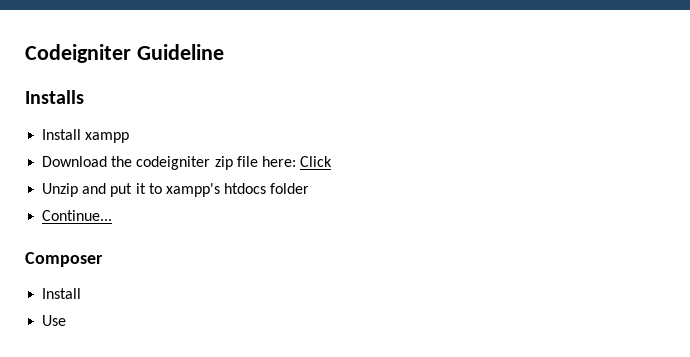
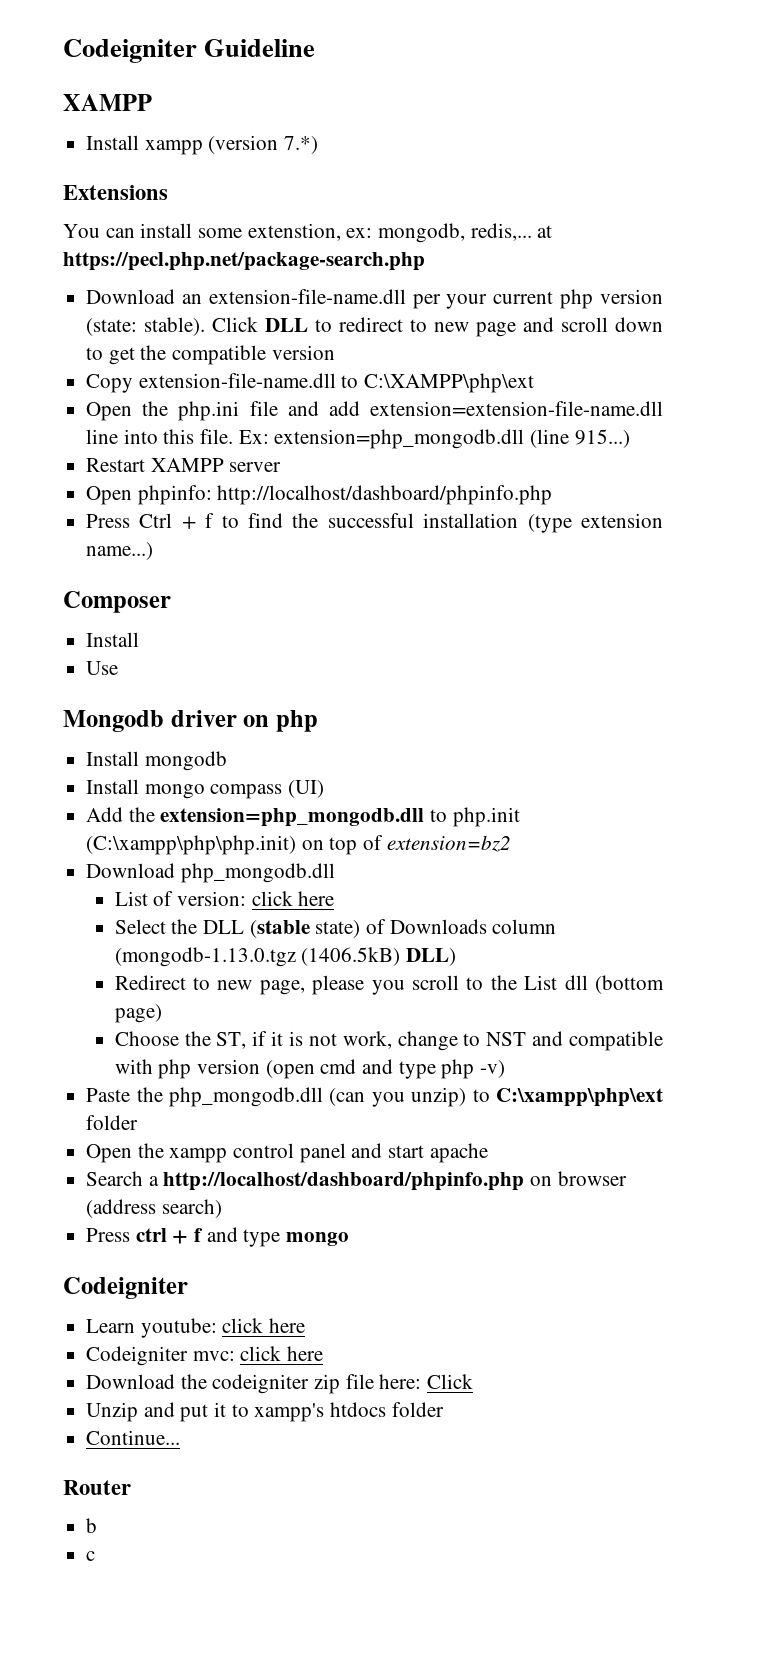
[25,90,84,104] Installs -> [63,94,152,111] XAMPP
(130, 137) none -> [208,135,319,154] [63,185,168,200] [63,223,553,243] [63,252,425,271] [86,289,663,309] [86,317,663,337] [86,345,335,365] [86,373,535,393] [86,401,663,421] [86,429,630,449] [86,458,282,472] [86,485,553,505] [86,513,663,533] [86,542,154,560] [63,591,171,613] [86,632,140,647] [86,661,119,675] [63,710,318,732] [86,751,227,771] [86,779,325,799] [86,807,520,827] [86,835,511,855] [86,863,335,883] [114,891,335,906] [114,919,557,938] [114,947,457,967] [114,975,664,995] [114,1004,162,1023] [114,1031,664,1051] [114,1059,506,1079] [86,1087,663,1107] [86,1115,139,1130] [86,1143,488,1163] [86,1171,627,1191] [86,1199,222,1218] [86,1227,350,1247] [63,1277,188,1299] [86,1318,306,1338] [86,1346,324,1366] (version 7.*) // Extensions // You can install some extenstion, ex: mongodb, redis,... at https://pecl.php.net/package-search.php // Download an extension-file-name.dll per your current php version (state: stable). Click DLL to redirect to new page and scroll down to get the compatible version // Copy extension-file-name.dll to C:\XAMPP\php\ext // Open the php.ini file and add extension=extension-file-name.dll line into this file. Ex: extension=php_mongodb.dll (line 915...) // Restart XAMPP server // Open phpinfo: http://localhost/dashboard/phpinfo.php // Press Ctrl + f to find the successful installation (type extension name...) // Composer // Install // Use // Mongodb driver on php // Install mongodb // Install mongo compass (UI) // Add the extension=php_mongodb.dll to php.init (C:\xampp\php\php.init) on top of extension=bz2 // Download php_mongodb.dll // List of version: click here // Select the DLL (stable state) of Downloads column (mongodb-1.13.0.tgz (1406.5kB) DLL) // Redirect to new page, please you scroll to the List dll (bottom page) // Choose the ST, if it is not work, change to NST and compatible with php version (open cmd and type php -v) // Paste the php_mongodb.dll (can you unzip) to C:\xampp\php\ext folder // Open the xampp control panel and start apache // Search a http://localhost/dashboard/phpinfo.php on browser (address search) // Press ctrl + f and type mongo // Codeigniter // Learn youtube: click here // Codeigniter mvc: click here
[25,252,103,267] [42,288,82,299] [42,315,67,326] Composer // Install // Use -> [63,1480,131,1495] [86,1518,98,1533] [86,1551,96,1561] Router // b // c

